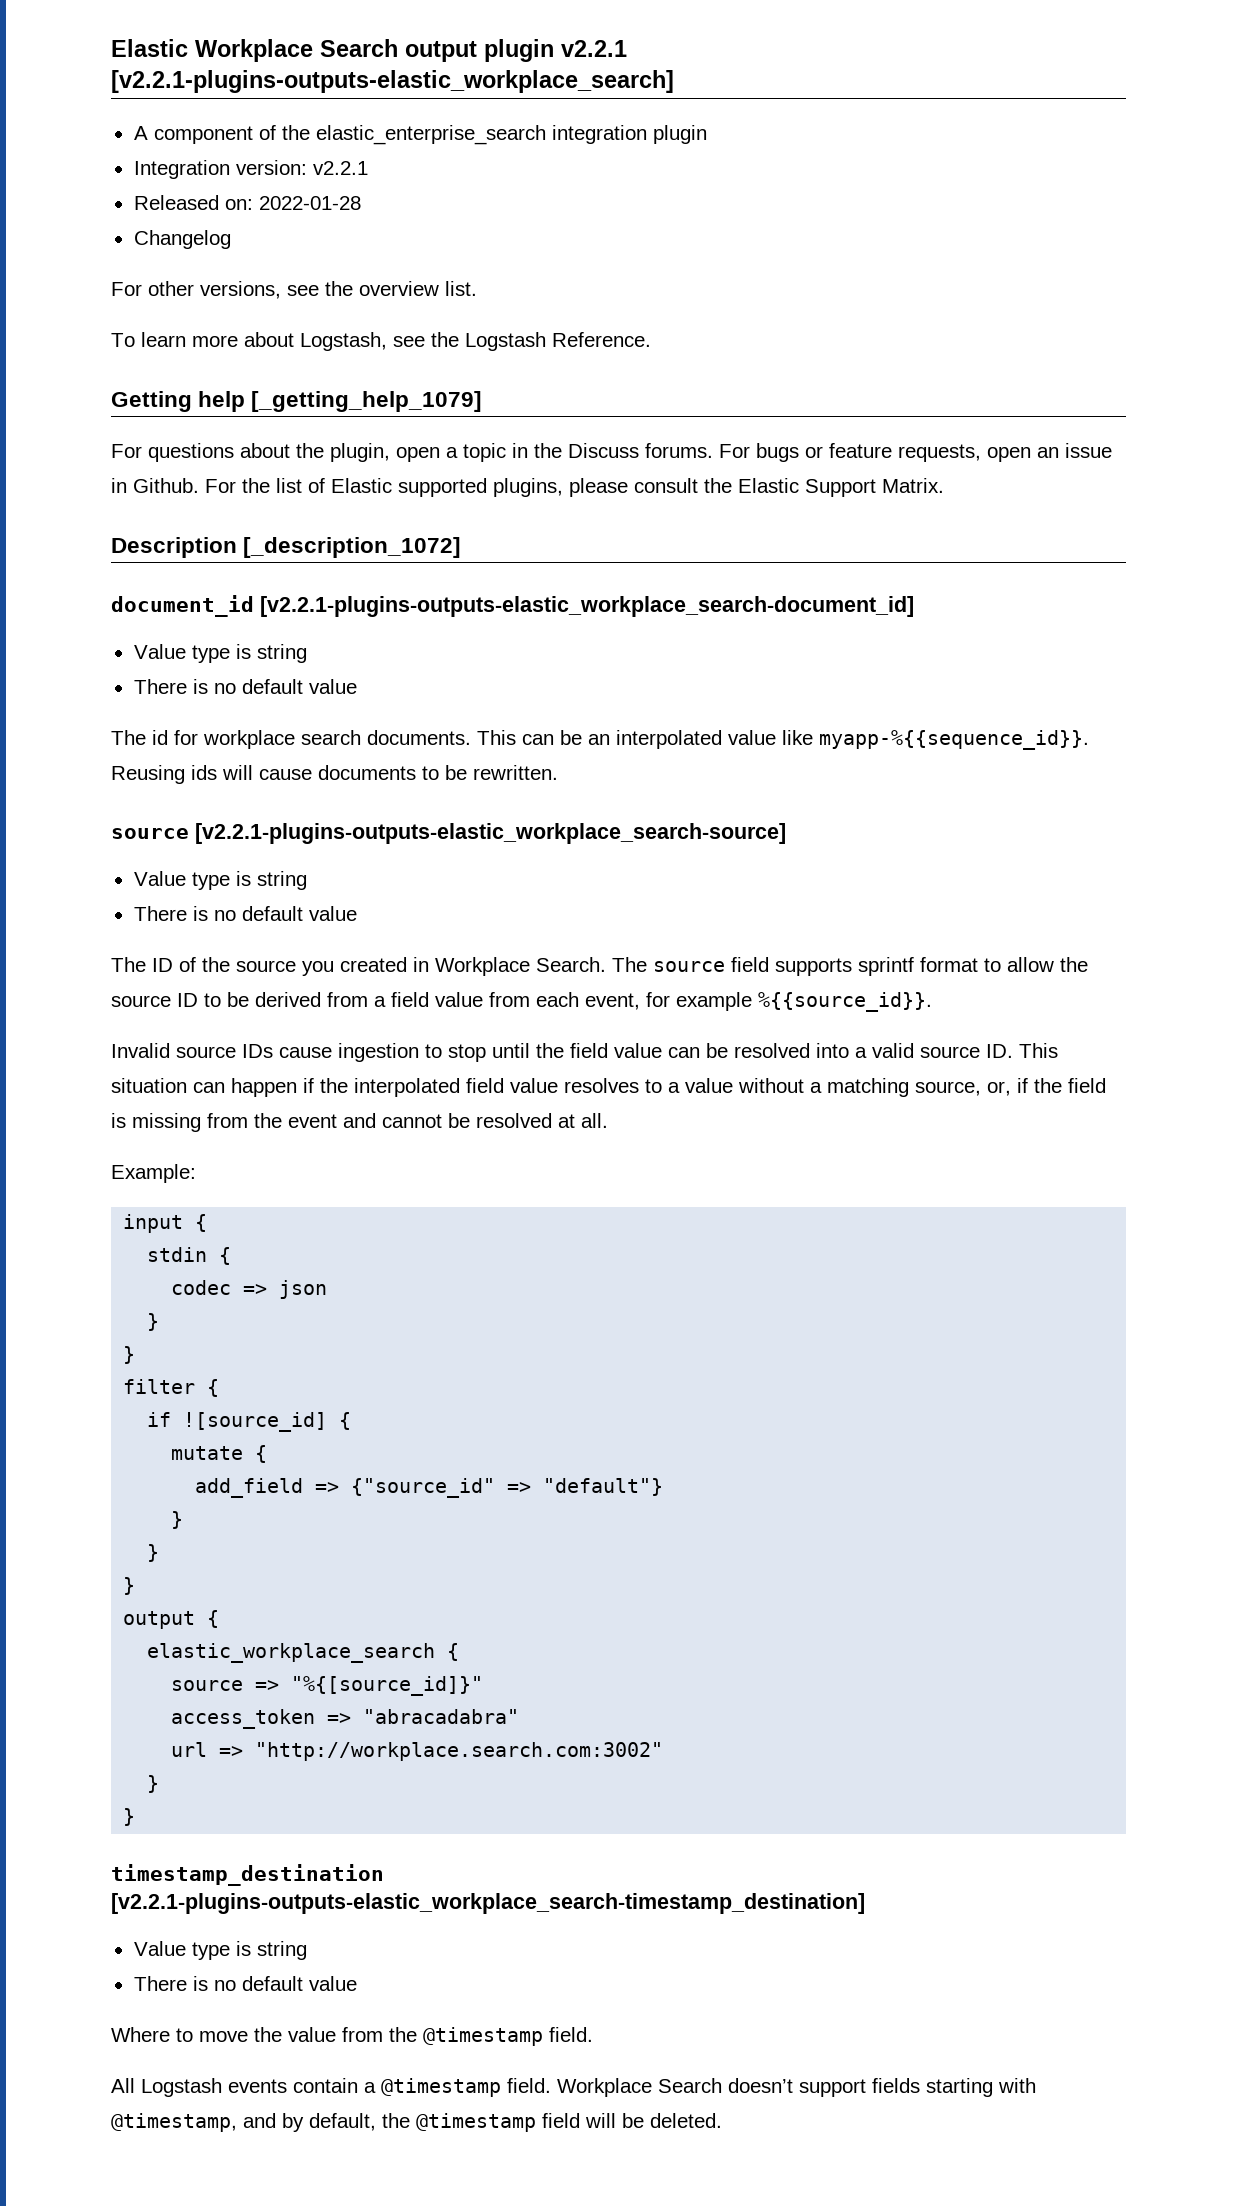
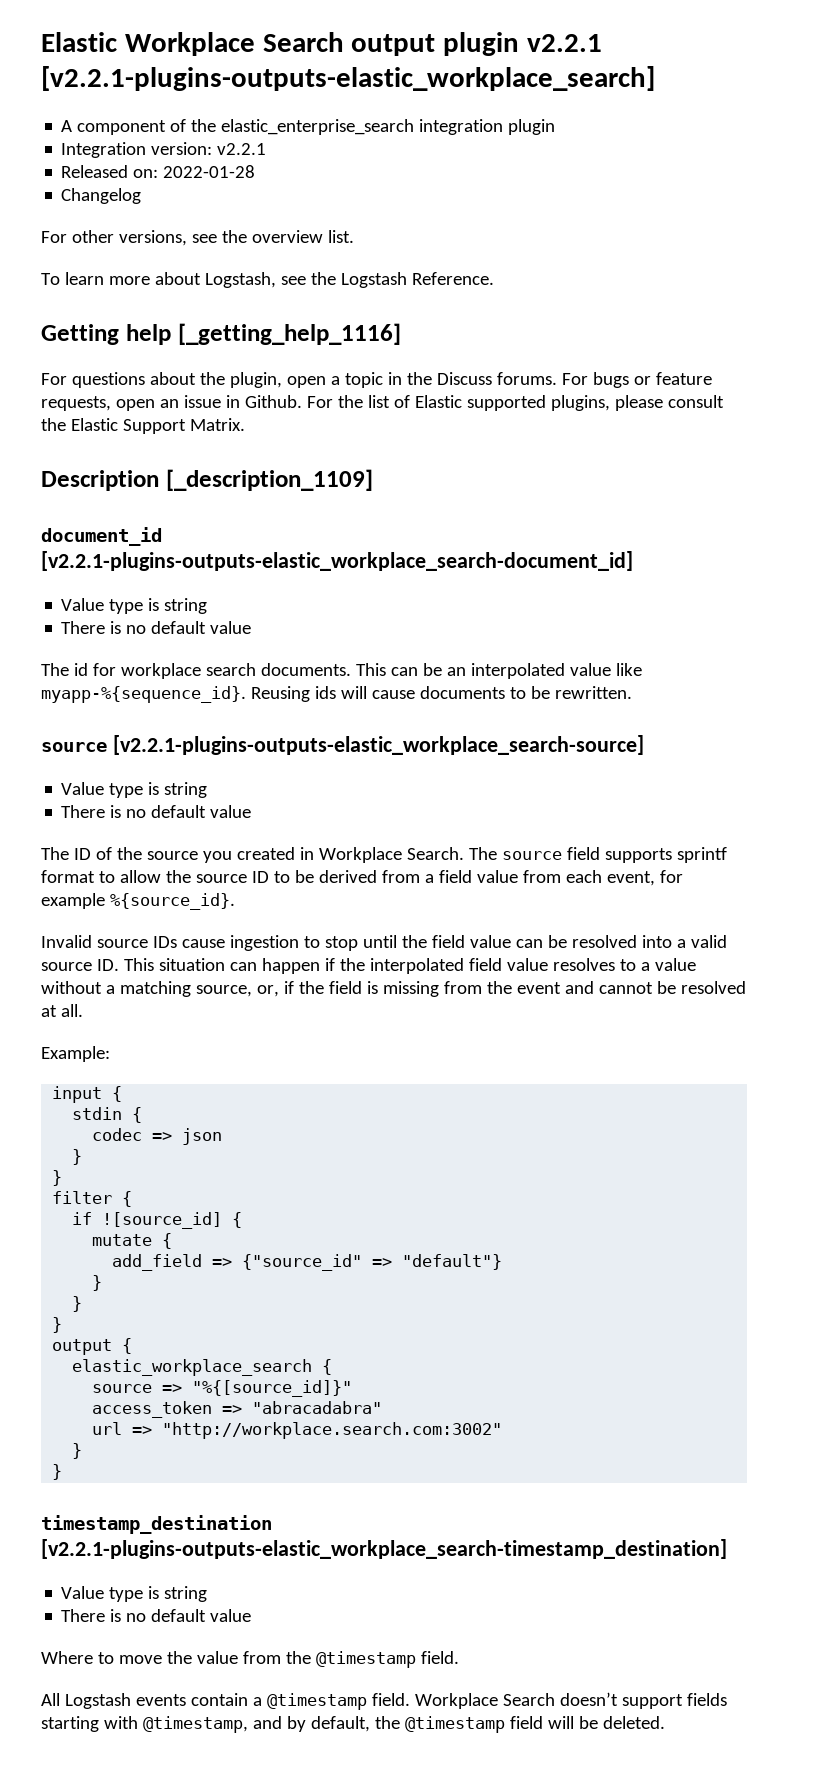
[251,391,483,412] [_getting_help_1079] -> [177,323,401,345] [_getting_help_1116]
[243,537,462,558] [_description_1072] -> [165,469,373,491] [_description_1109]
[819,730,1089,750] myapp-%{{sequence_id}}. -> [41,686,246,703] myapp-%{sequence_id}.
[758,992,932,1012] %{{source_id}}. -> [109,893,235,910] %{source_id}.

